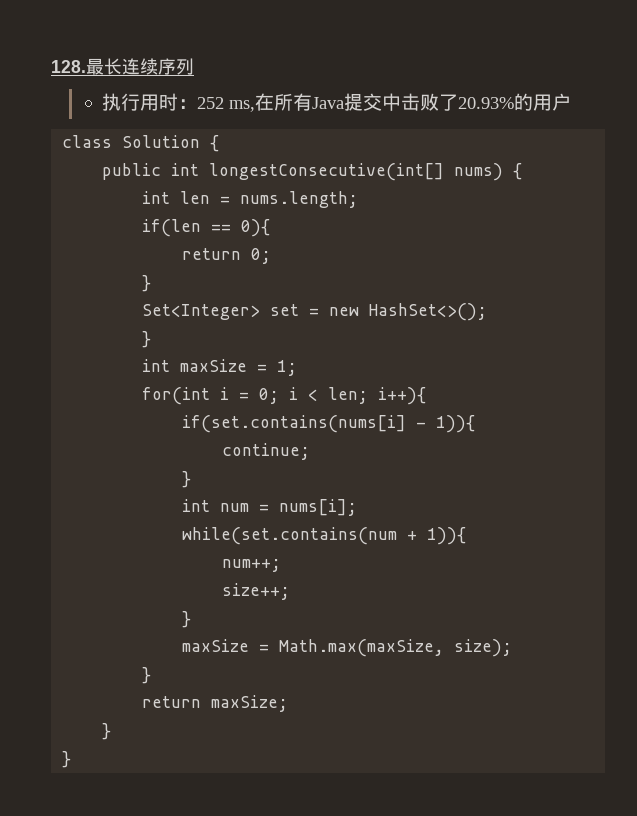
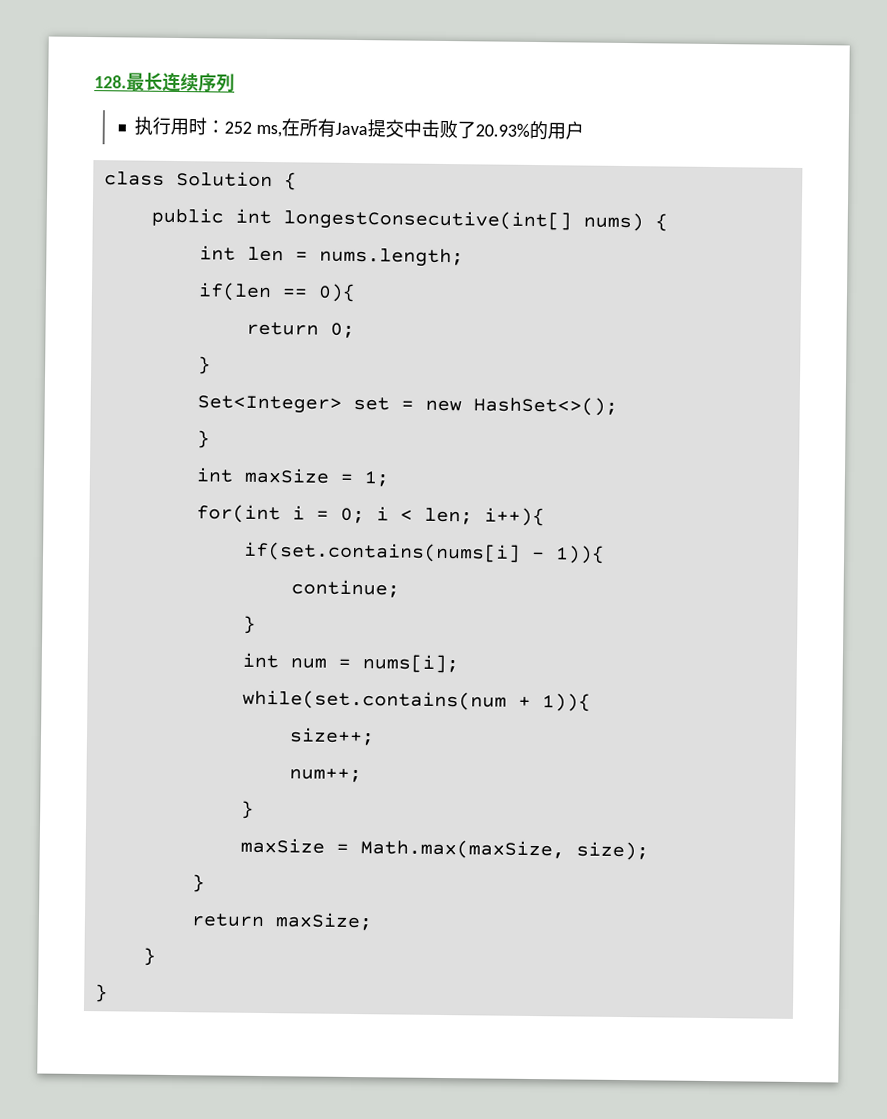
(467, 536) none -> [288,727,375,746] // size++;
[222,583,291,600] // size++; -> (362, 775) none

